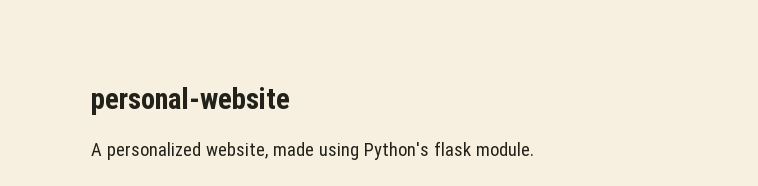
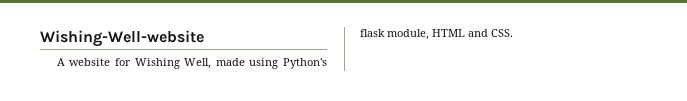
[91,87,290,115] personal-website -> [40,30,204,47] Wishing-Well-website
[106,141,534,160] personalized website, made using Python's flask module. -> [69,58,327,69] [360,29,513,40] website for Wishing Well, made using Python's flask module, HTML and CSS.

